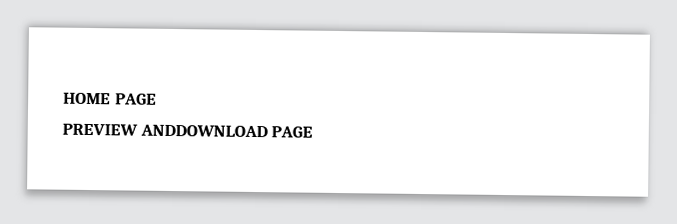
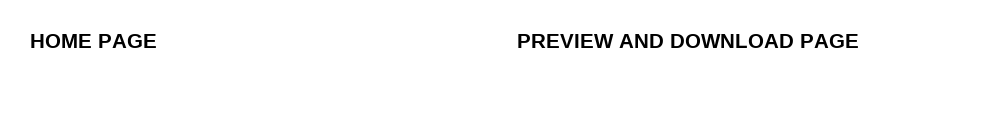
[139,124,268,138] ANDDOWNLOAD -> [619,34,794,48] AND DOWNLOAD

